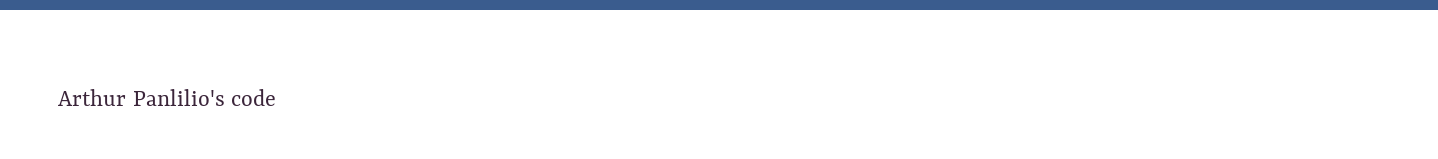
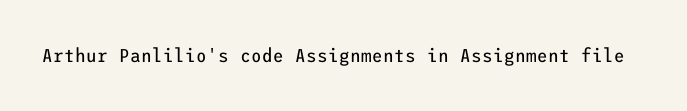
(277, 97) none -> [295,47,625,66] Assignments in Assignment file

